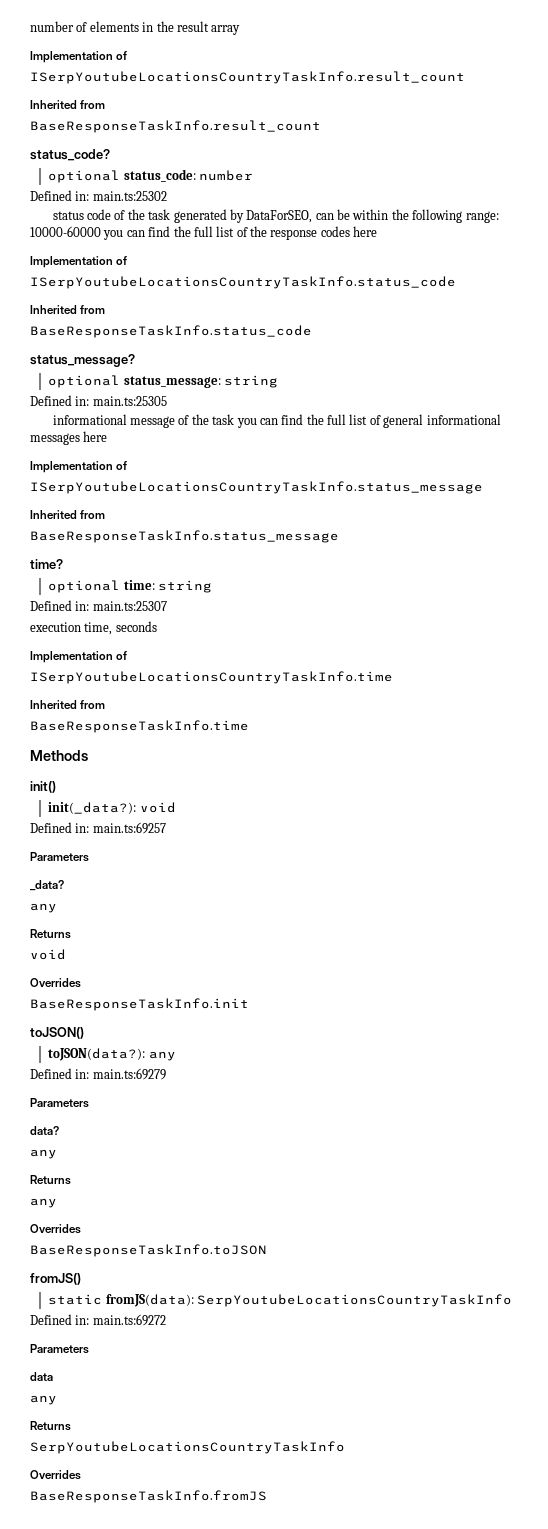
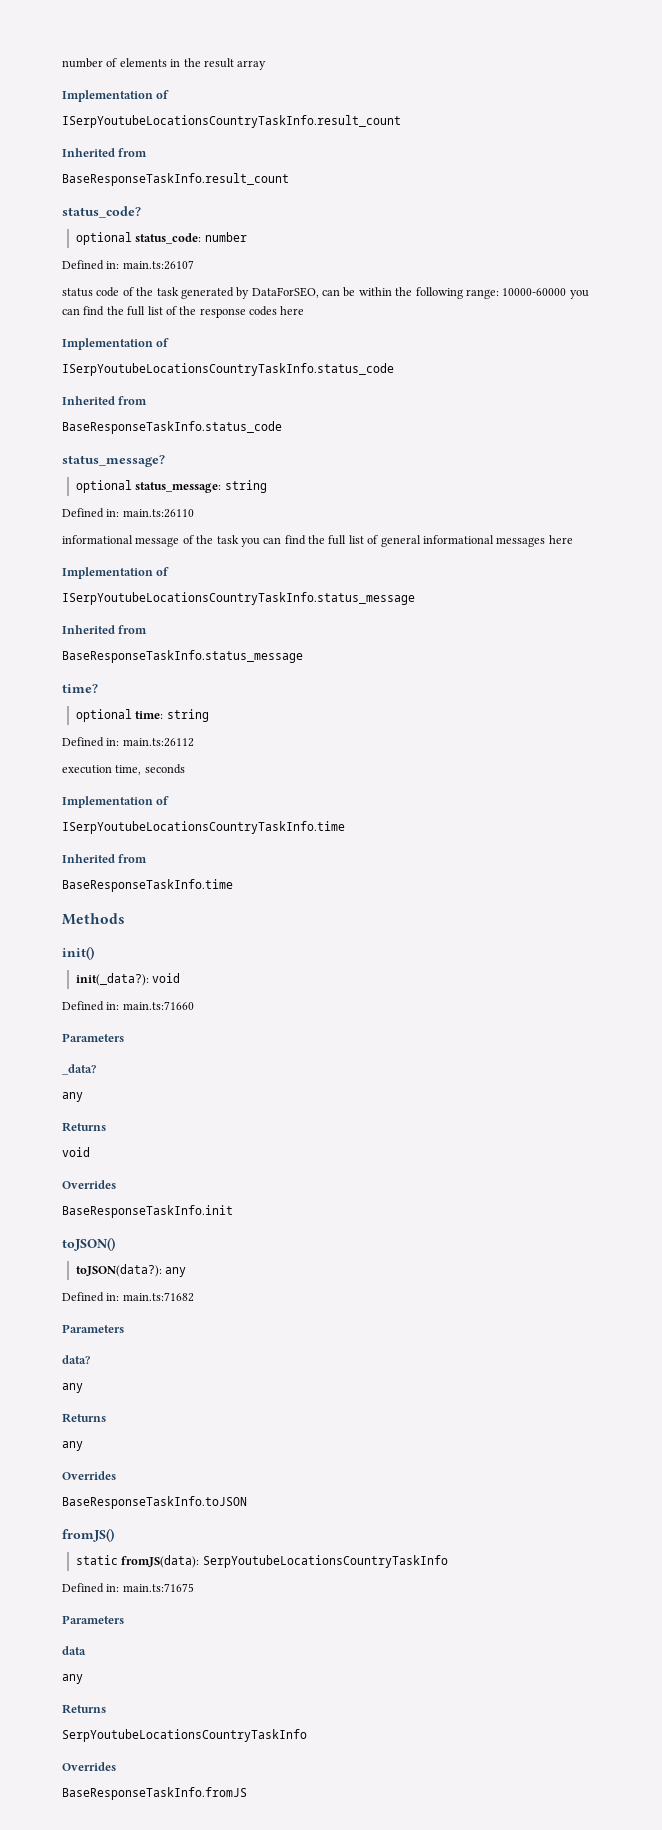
[92,191,167,201] main.ts:25302 -> [122,260,194,270] main.ts:26107
[92,396,167,406] main.ts:25305 -> [122,509,194,518] main.ts:26110
[92,601,167,611] main.ts:25307 -> [122,738,194,747] main.ts:26112
[92,822,166,834] main.ts:69257 -> [122,1001,194,1010] main.ts:71660
[92,1068,166,1080] main.ts:69279 -> [122,1292,194,1302] main.ts:71682
[92,1314,166,1326] main.ts:69272 -> [122,1583,194,1592] main.ts:71675

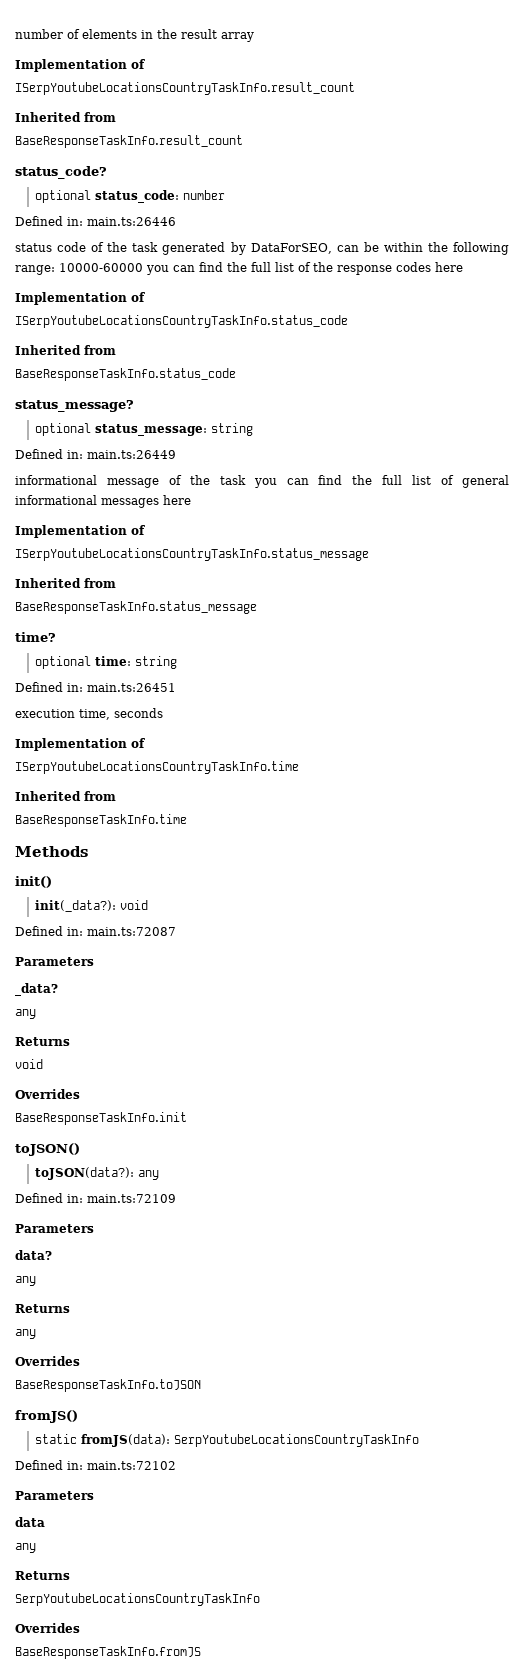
[122,260,194,270] main.ts:26107 -> [87,217,176,226] main.ts:26446
[122,509,194,518] main.ts:26110 -> [87,450,176,459] main.ts:26449
[122,738,194,747] main.ts:26112 -> [87,683,176,692] main.ts:26451
[122,1001,194,1010] main.ts:71660 -> [87,927,176,936] main.ts:72087
[122,1292,194,1302] main.ts:71682 -> [87,1194,176,1203] main.ts:72109
[122,1583,194,1592] main.ts:71675 -> [87,1461,176,1470] main.ts:72102

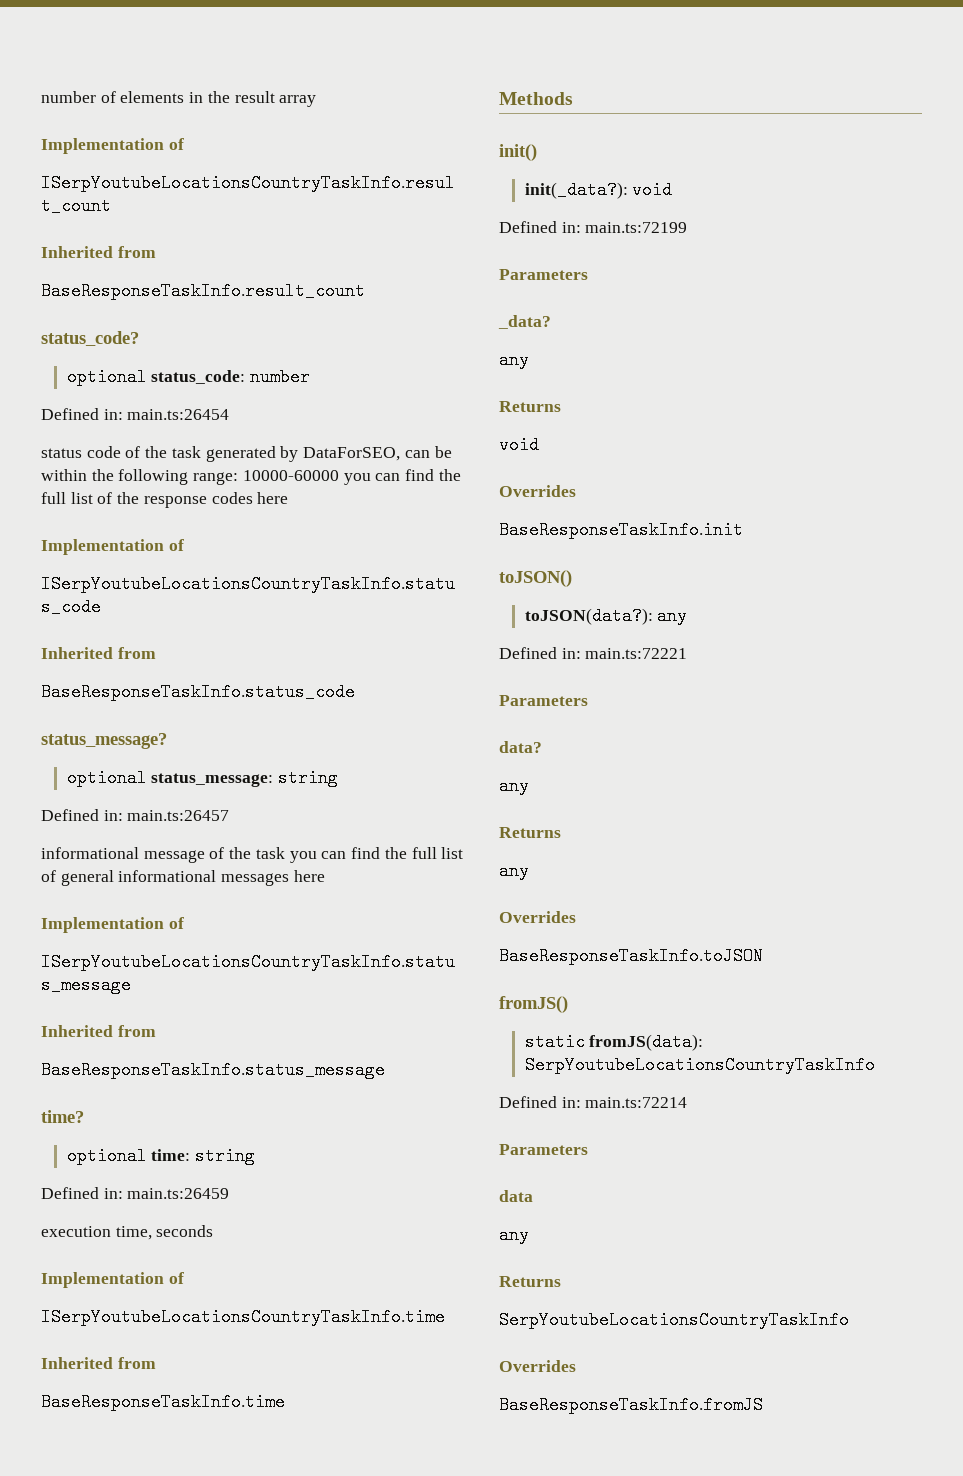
[87,217,176,226] main.ts:26446 -> [127,409,230,420] main.ts:26454
[87,450,176,459] main.ts:26449 -> [127,810,230,821] main.ts:26457
[87,683,176,692] main.ts:26451 -> [127,1188,230,1199] main.ts:26459
[87,927,176,936] main.ts:72087 -> [585,222,688,233] main.ts:72199
[87,1194,176,1203] main.ts:72109 -> [585,648,688,659] main.ts:72221
[87,1461,176,1470] main.ts:72102 -> [585,1097,688,1108] main.ts:72214

